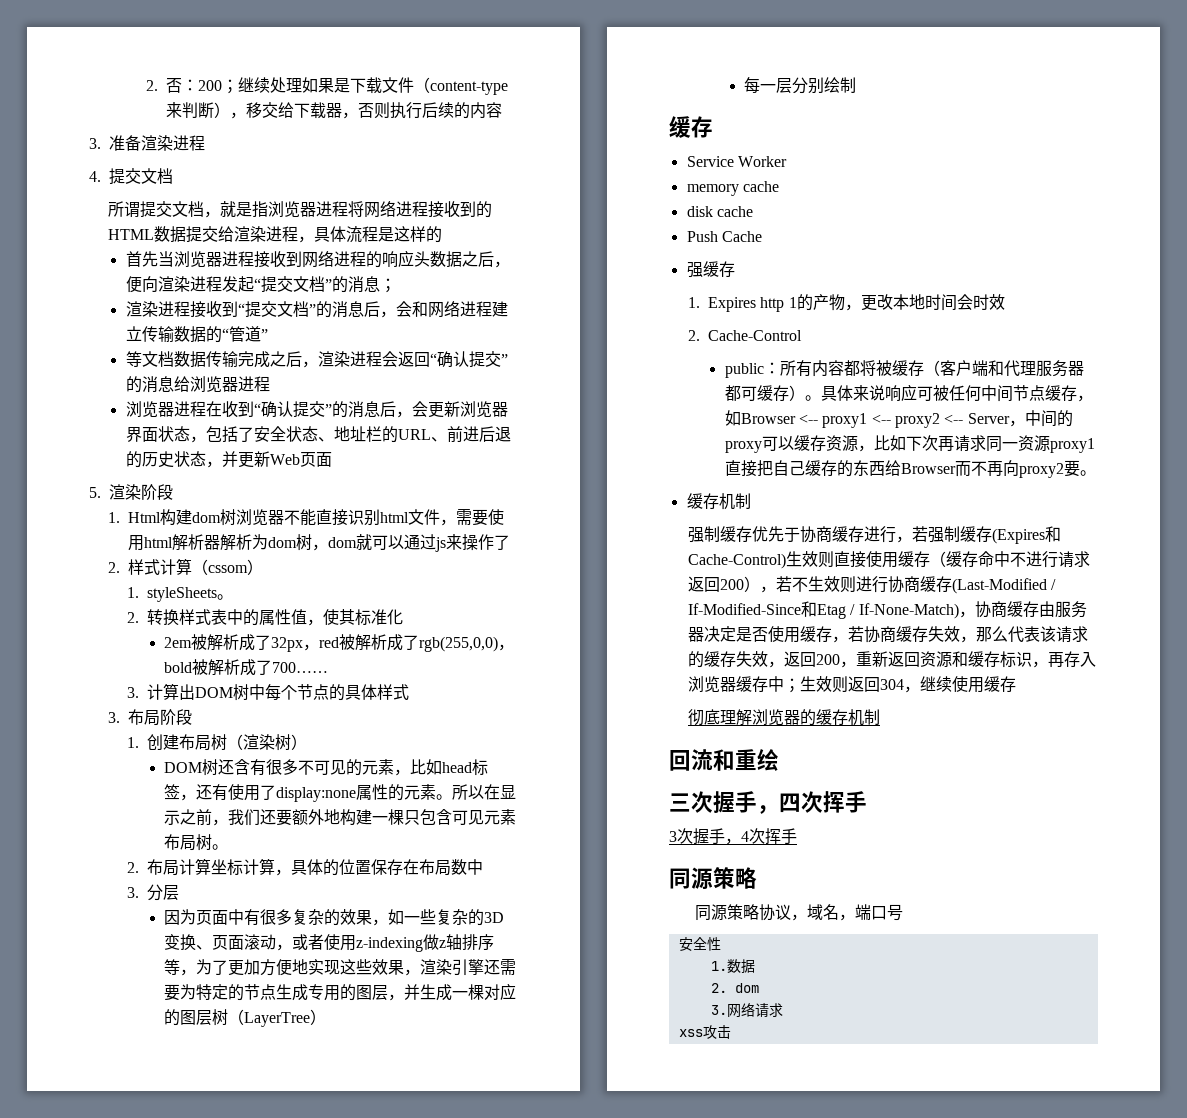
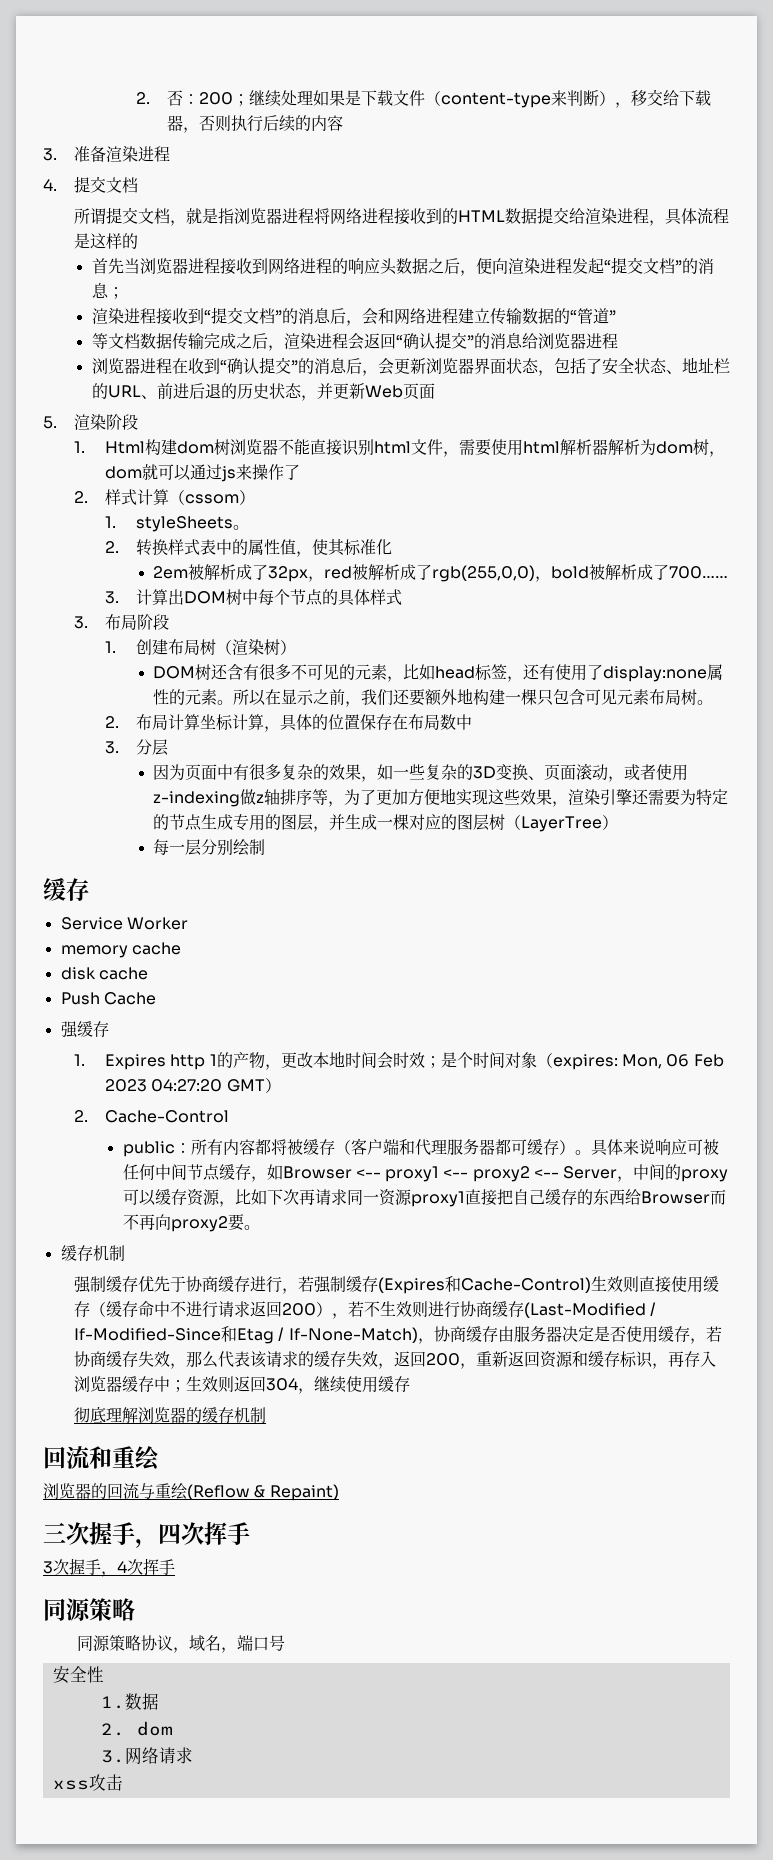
(1005, 302) none -> [424,1052,724,1070] [104,1078,281,1093] ；是个时间对象（expires: Mon, 06 Feb 2023 04:27:20 GMT）
(779, 759) none -> [43,1483,339,1501] // 浏览器的回流与重绘(Reflow & Repaint)

